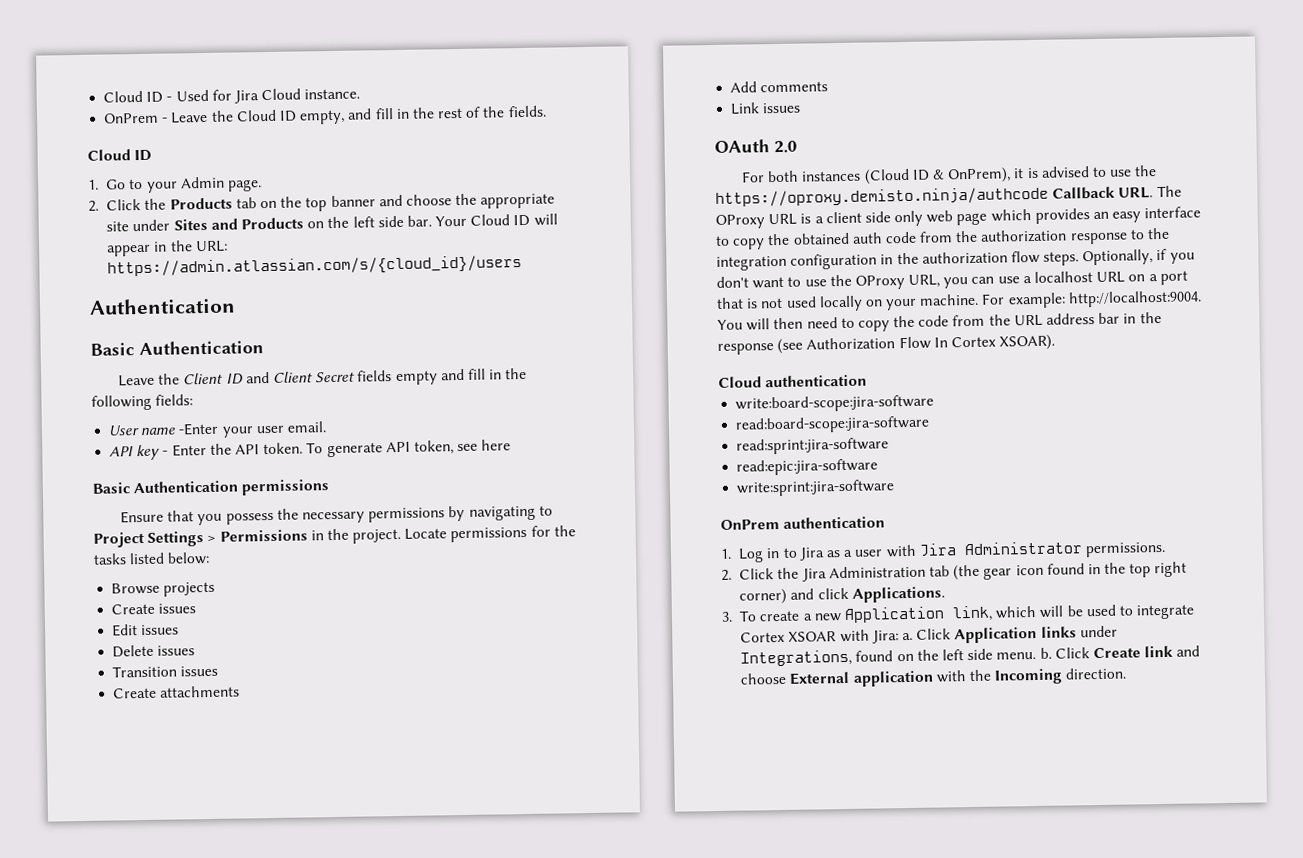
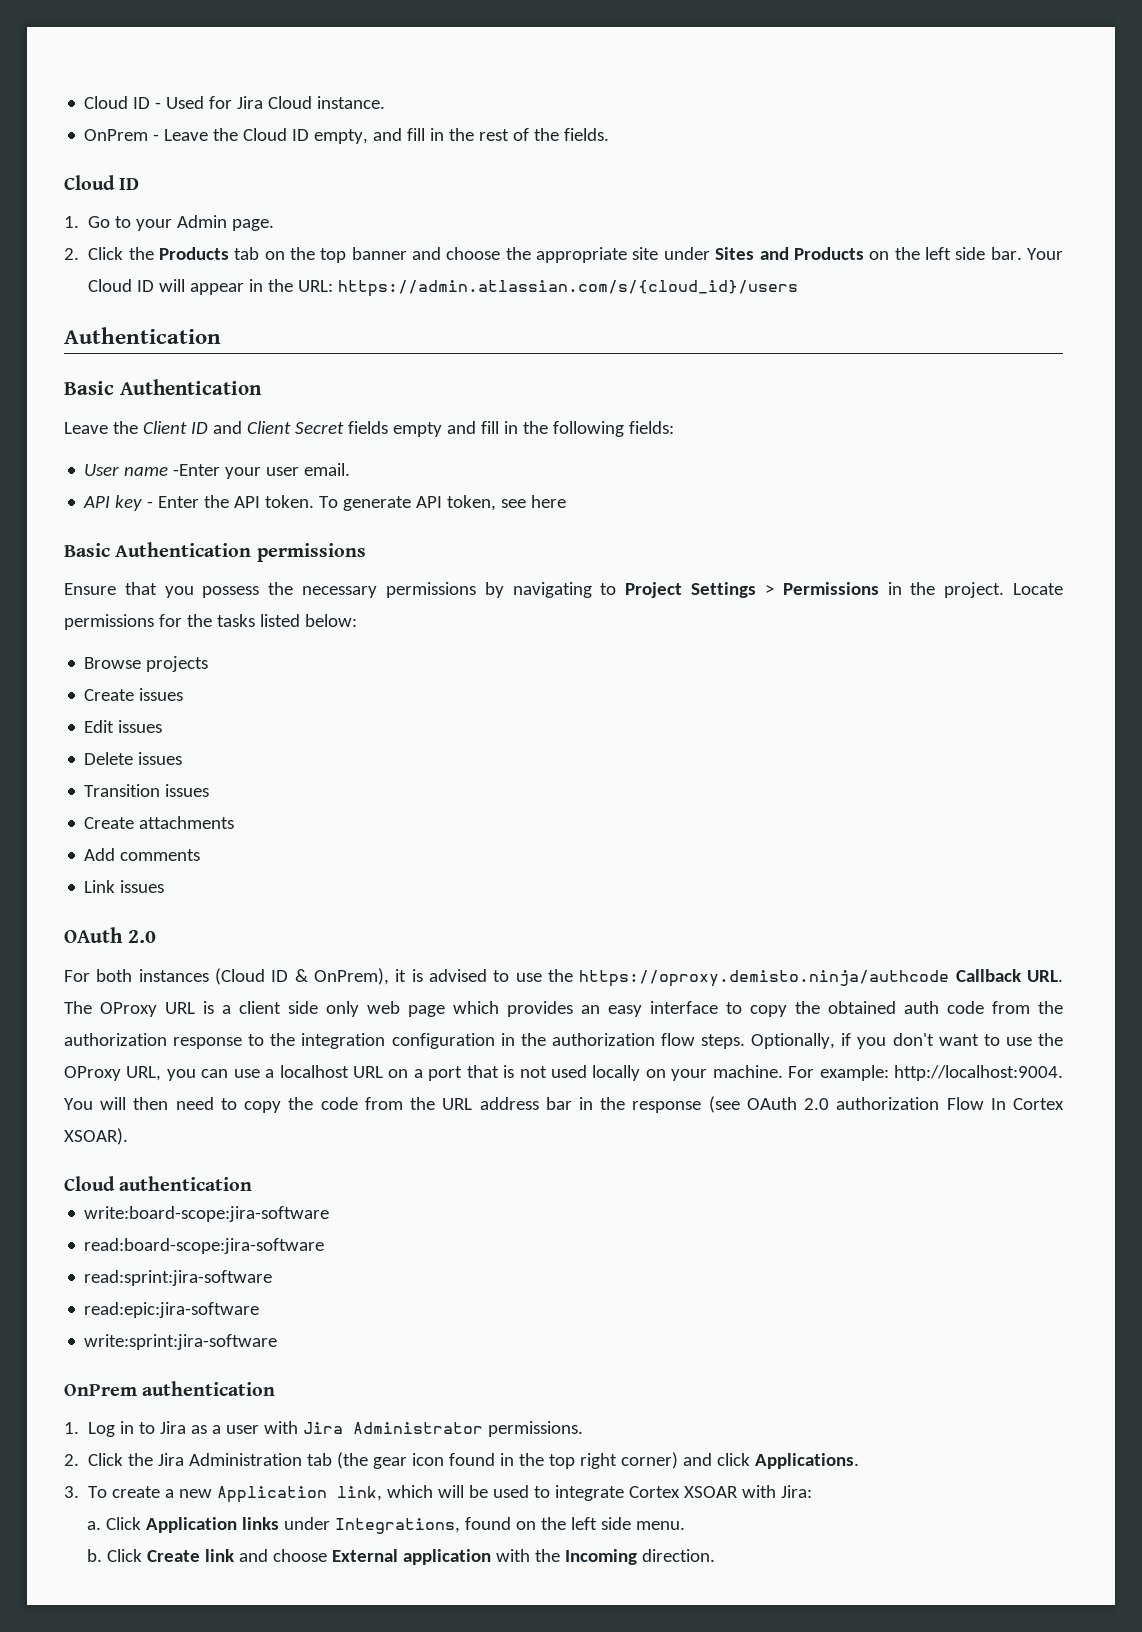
[806,337,896,351] Authorization -> [746,1097,940,1110] OAuth 2.0 authorization
(899, 637) none -> (813, 1491) //
(1037, 655) none -> (685, 1525) //

